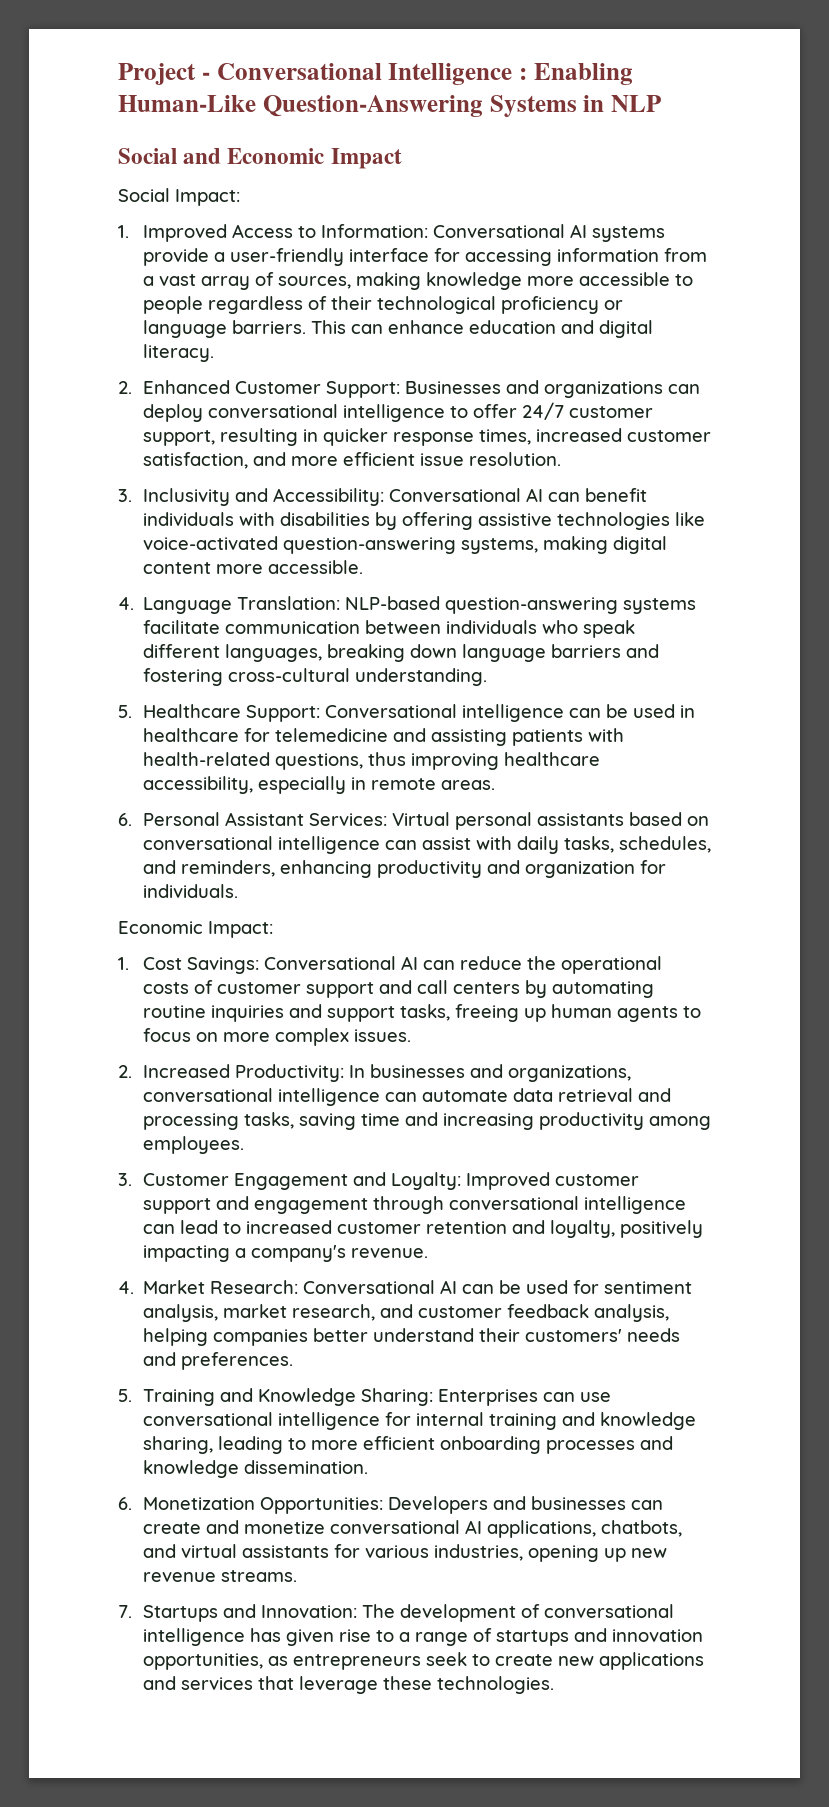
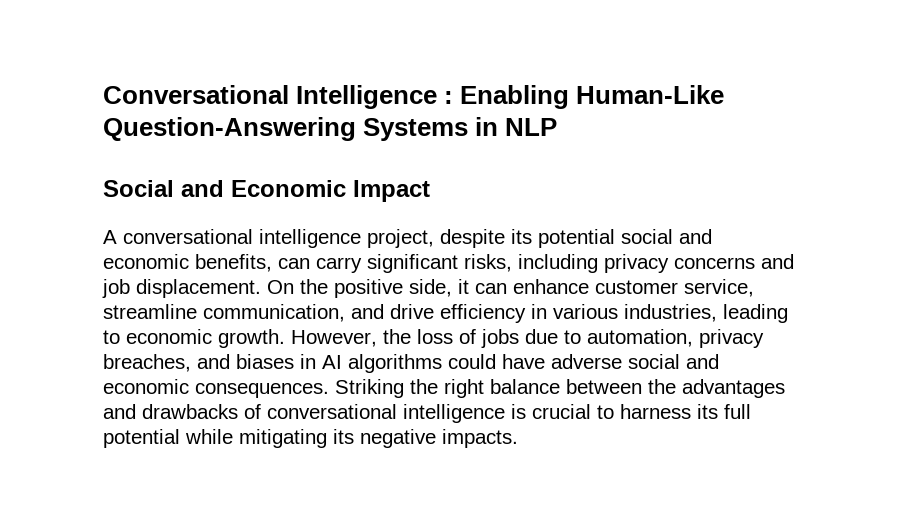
[118,63,210,85] Project - -> (103, 94) none
[118,188,240,206] [118,224,665,242] [142,248,707,266] [142,272,693,290] [142,296,623,314] [142,320,653,338] [142,344,214,362] [118,380,700,398] [142,402,653,422] [142,428,711,446] [142,452,561,469] [118,488,647,506] [142,512,705,530] [142,536,667,554] [142,560,363,574] [118,596,697,614] [143,620,636,638] [143,644,660,662] [143,668,488,686] [118,704,695,722] [142,728,624,746] [142,752,600,770] [142,776,495,794] [118,812,709,830] [142,836,711,854] [142,860,666,878] [142,884,238,898] [118,921,273,938] [118,956,662,974] [142,980,654,998] [142,1004,701,1022] [142,1028,411,1046] [118,1064,631,1082] [142,1088,671,1106] [142,1112,711,1130] [142,1136,244,1154] [118,1172,639,1190] [142,1196,686,1214] [142,1220,703,1238] [142,1245,428,1262] [118,1280,693,1294] [143,1304,670,1322] [143,1328,681,1346] [143,1352,294,1370] [118,1388,611,1406] [142,1412,696,1430] [142,1436,673,1454] [142,1460,368,1478] [118,1496,663,1514] [142,1520,682,1538] [142,1544,667,1562] [142,1570,297,1582] [118,1604,674,1622] [142,1628,703,1646] [142,1652,704,1670] [142,1676,554,1694] Social Impact: // 1. Improved Access to Information: Conversational AI systems provide a user-friendly interface for accessing information from a vast array of sources, making knowledge more accessible to people regardless of their technological proficiency or language barriers. This can enhance education and digital literacy. // 2. Enhanced Customer Support: Businesses and organizations can deploy conversational intelligence to offer 24/7 customer support, resulting in quicker response times, increased customer satisfaction, and more efficient issue resolution. // 3. Inclusivity and Accessibility: Conversational AI can benefit individuals with disabilities by offering assistive technologies like voice-activated question-answering systems, making digital content more accessible. // 4. Language Translation: NLP-based question-answering systems facilitate communication between individuals who speak different languages, breaking down language barriers and fostering cross-cultural understanding. // 5. Healthcare Support: Conversational intelligence can be used in healthcare for telemedicine and assisting patients with health-related questions, thus improving healthcare accessibility, especially in remote areas. // 6. Personal Assistant Services: Virtual personal assistants based on conversational intelligence can assist with daily tasks, schedules, and reminders, enhancing productivity and organization for individuals. // Economic Impact: // 1. Cost Savings: Conversational AI can reduce the operational costs of customer support and call centers by automating routine inquiries and support tasks, freeing up human agents to focus on more complex issues. // 2. Increased Productivity: In businesses and organizations, conversational intelligence can automate data retrieval and processing tasks, saving time and increasing productivity among employees. // 3. Customer Engagement and Loyalty: Improved customer support and engagement through conversational intelligence can lead to increased customer retention and loyalty, positively impacting a company's revenue. // 4. Market Research: Conversational AI can be used for sentiment analysis, market research, and customer feedback analysis, helping companies better understand their customers' needs and preferences. // 5. Training and Knowledge Sharing: Enterprises can use conversational intelligence for internal training and knowledge sharing, leading to more efficient onboarding processes and knowledge dissemination. // 6. Monetization Opportunities: Developers and businesses can create and monetize conversational AI applications, chatbots, and virtual assistants for various industries, opening up new revenue streams. // 7. Startups and Innovation: The development of conversational intelligence has given rise to a range of startups and innovation opportunities, as entrepreneurs seek to create new applications and services that leverage these technologies. -> [103,229,712,248] [103,254,794,273] [102,279,754,298] [103,304,788,323] [103,329,764,348] [103,354,719,373] [103,379,785,398] [103,404,751,423] [103,429,518,448] A conversational intelligence project, despite its potential social and economic benefits, can carry significant risks, including privacy concerns and job displacement. On the positive side, it can enhance customer service, streamline communication, and drive efficiency in various industries, leading to economic growth. However, the loss of jobs due to automation, privacy breaches, and biases in AI algorithms could have adverse social and economic consequences. Striking the right balance between the advantages and drawbacks of conversational intelligence is crucial to harness its full potential while mitigating its negative impacts.

